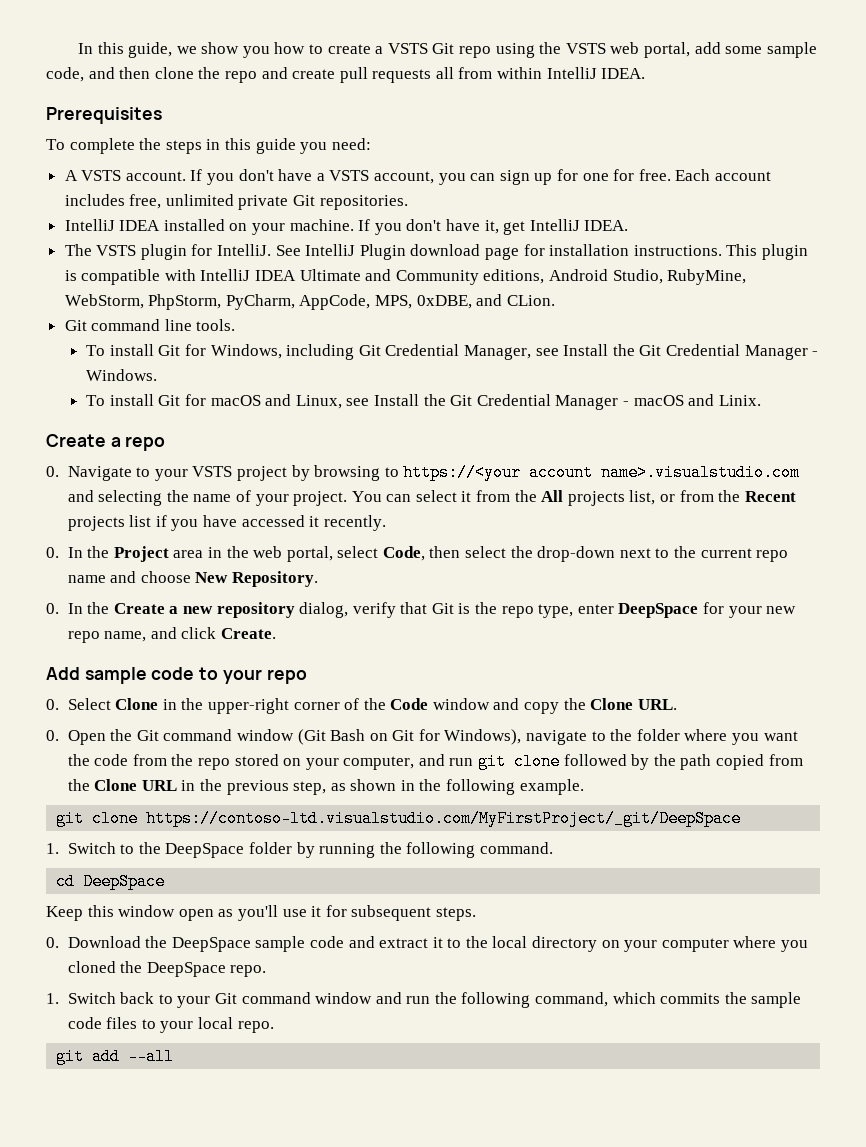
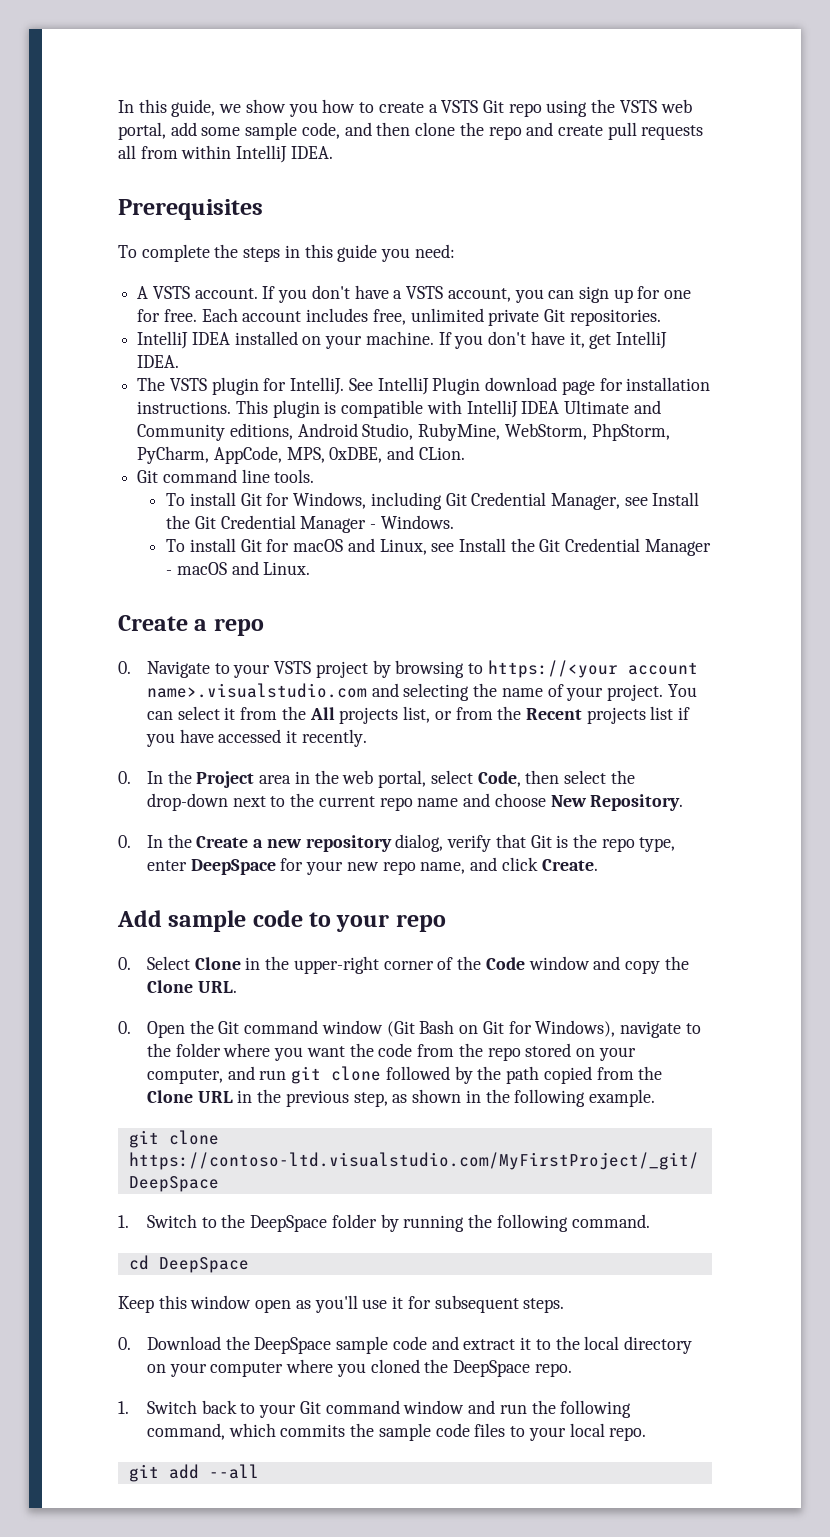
[718,395,761,406] Linix. -> [263,562,311,575] Linux.

